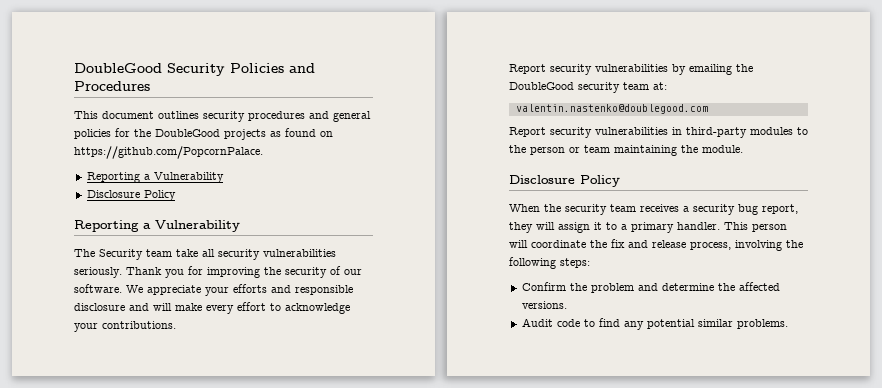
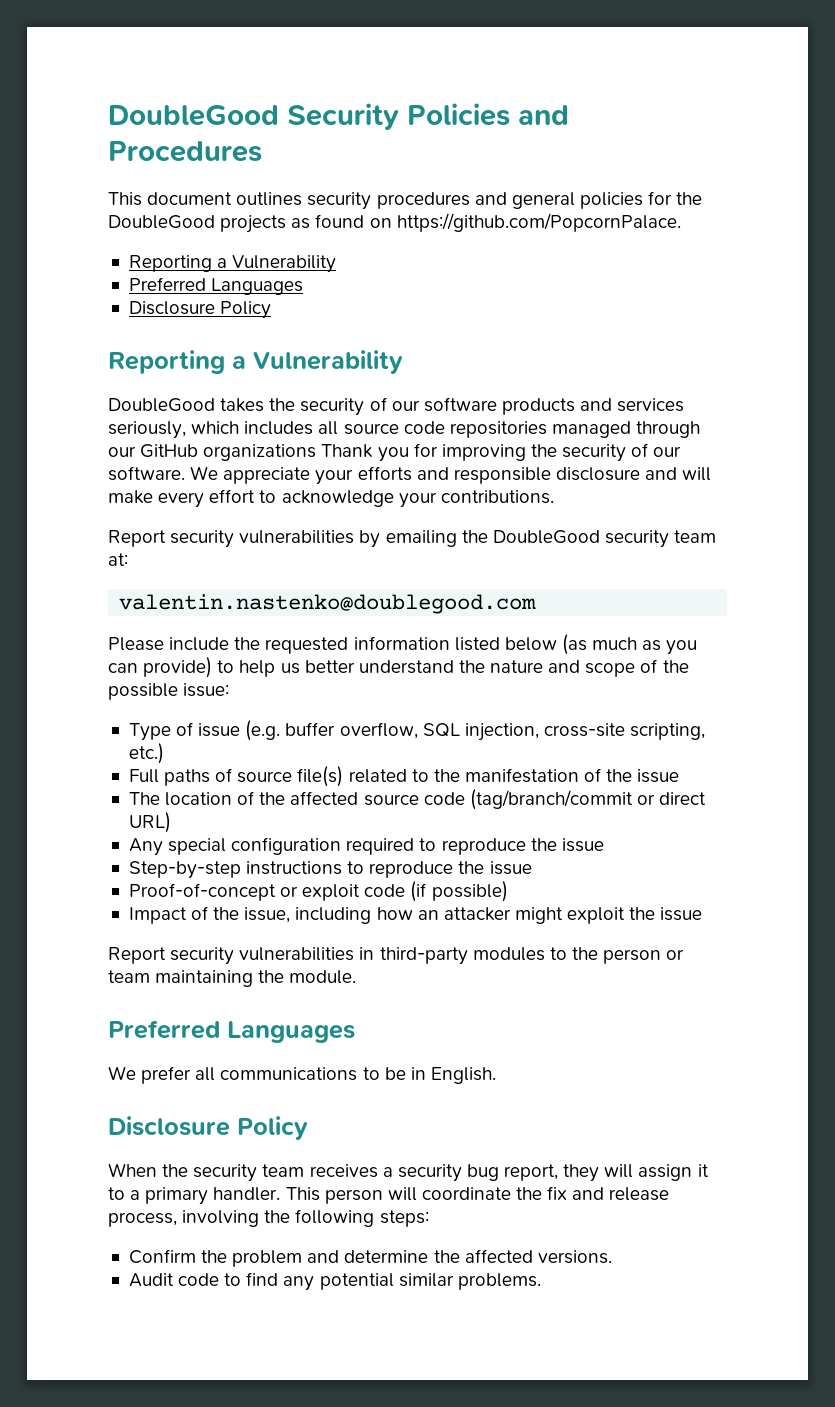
(224, 177) none -> [128,277,304,295] // Preferred Languages
[74,249,336,260] [74,267,122,278] The Security team take all security vulnerabilities seriously. -> [108,397,685,416] [108,421,701,439] [108,444,317,461] DoubleGood takes the security of our software products and services seriously, which includes all source code repositories managed through our GitHub organizations
(708, 109) none -> [108,634,698,655] [108,657,689,678] [108,683,230,700] [128,720,706,741] [128,743,164,764] [128,766,680,787] [128,789,707,810] [128,812,171,833] [128,837,604,856] [128,861,532,879] [128,881,508,902] [128,906,703,924] // Please include the requested information listed below (as much as you can provide) to help us better understand the nature and scope of the possible issue: // Type of issue (e.g. buffer overflow, SQL injection, cross-site scripting, etc.) // Full paths of source file(s) related to the manifestation of the issue // The location of the affected source code (tag/branch/commit or direct URL) // Any special configuration required to reproduce the issue // Step-by-step instructions to reproduce the issue // Proof-of-concept or exploit code (if possible) // Impact of the issue, including how an attacker might exploit the issue
(743, 149) none -> [108,1020,355,1043] [108,1066,496,1084] // Preferred Languages // We prefer all communications to be in English.

